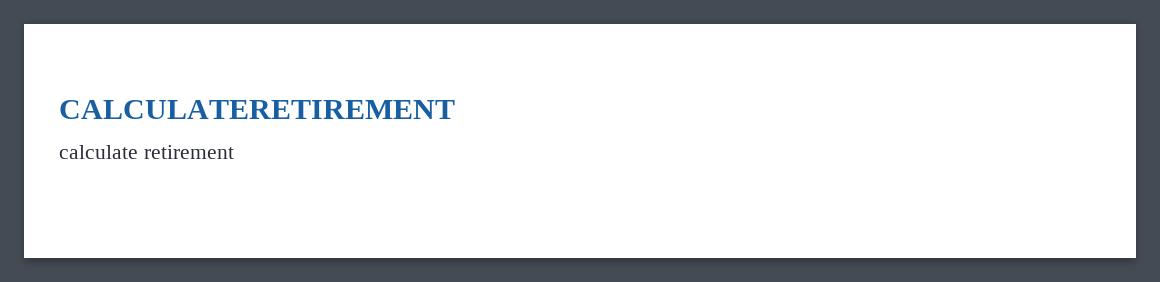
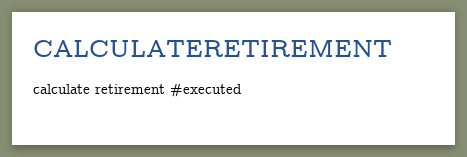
(234, 152) none -> [170,83,242,97] #executed

